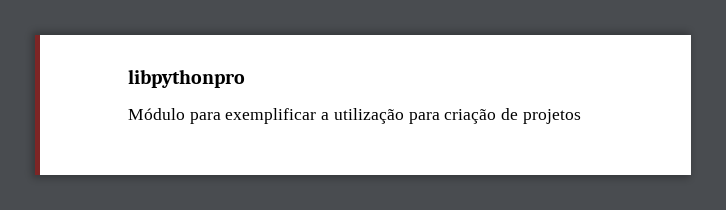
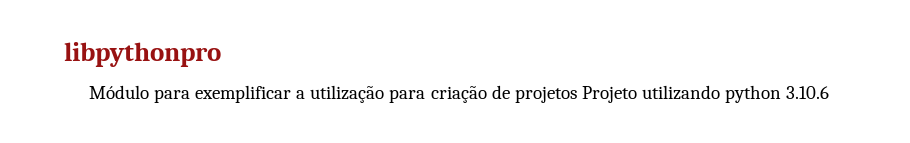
(581, 116) none -> [581,85,830,103] Projeto utilizando python 3.10.6

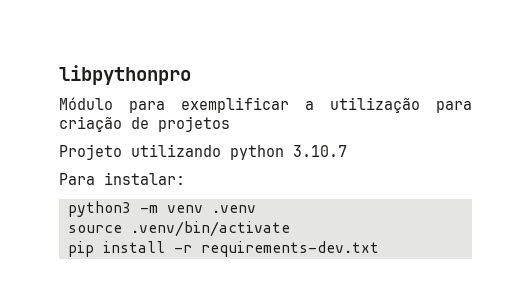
(577, 94) none -> (230, 124) //
[786,86,830,99] 3.10.6 -> [293,145,347,157] [59,172,185,185] [67,201,256,217] [67,221,290,237] [67,241,379,257] 3.10.7 // Para instalar: // python3 -m venv .venv // source .venv/bin/activate // pip install -r requirements-dev.txt

